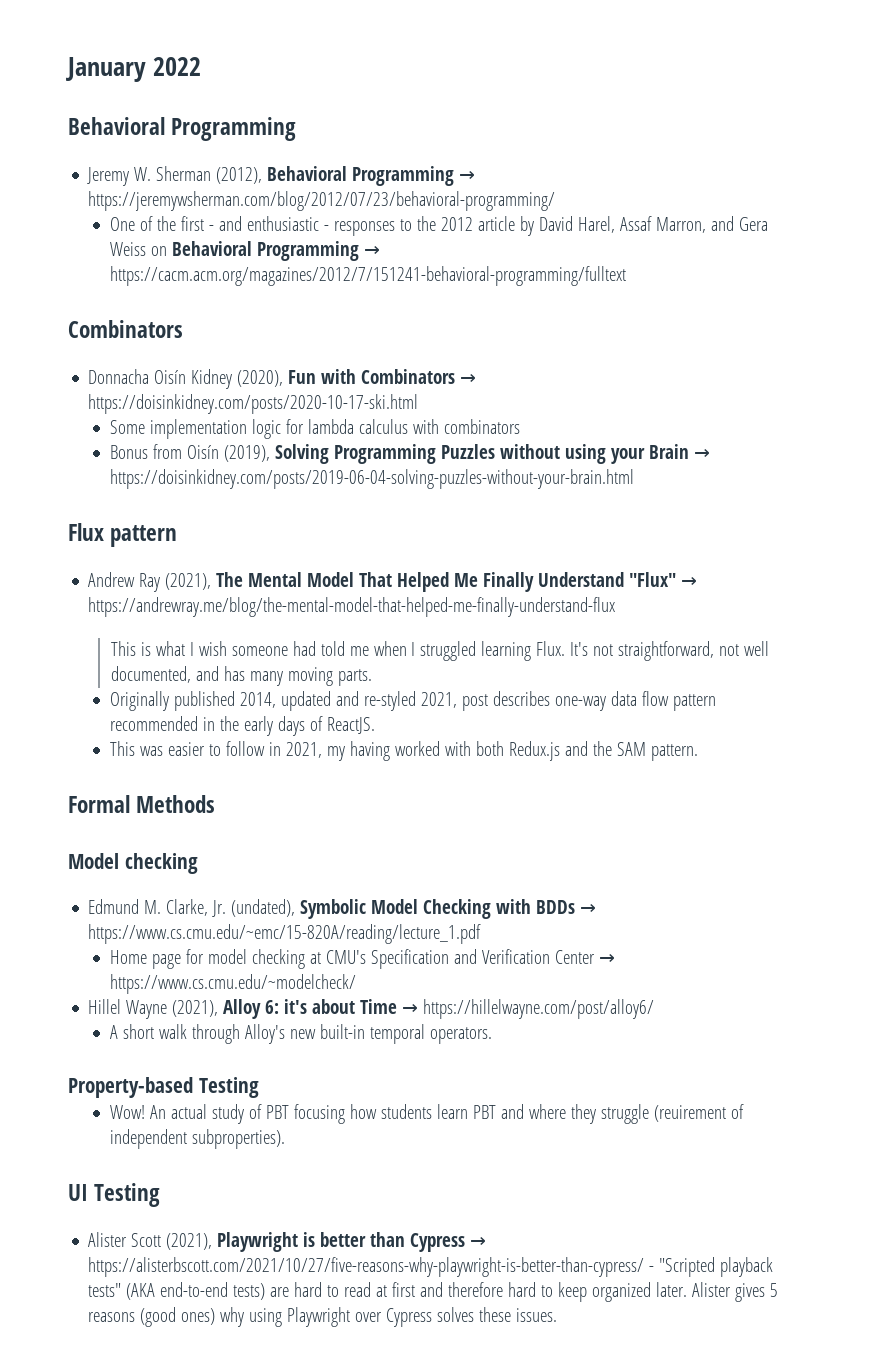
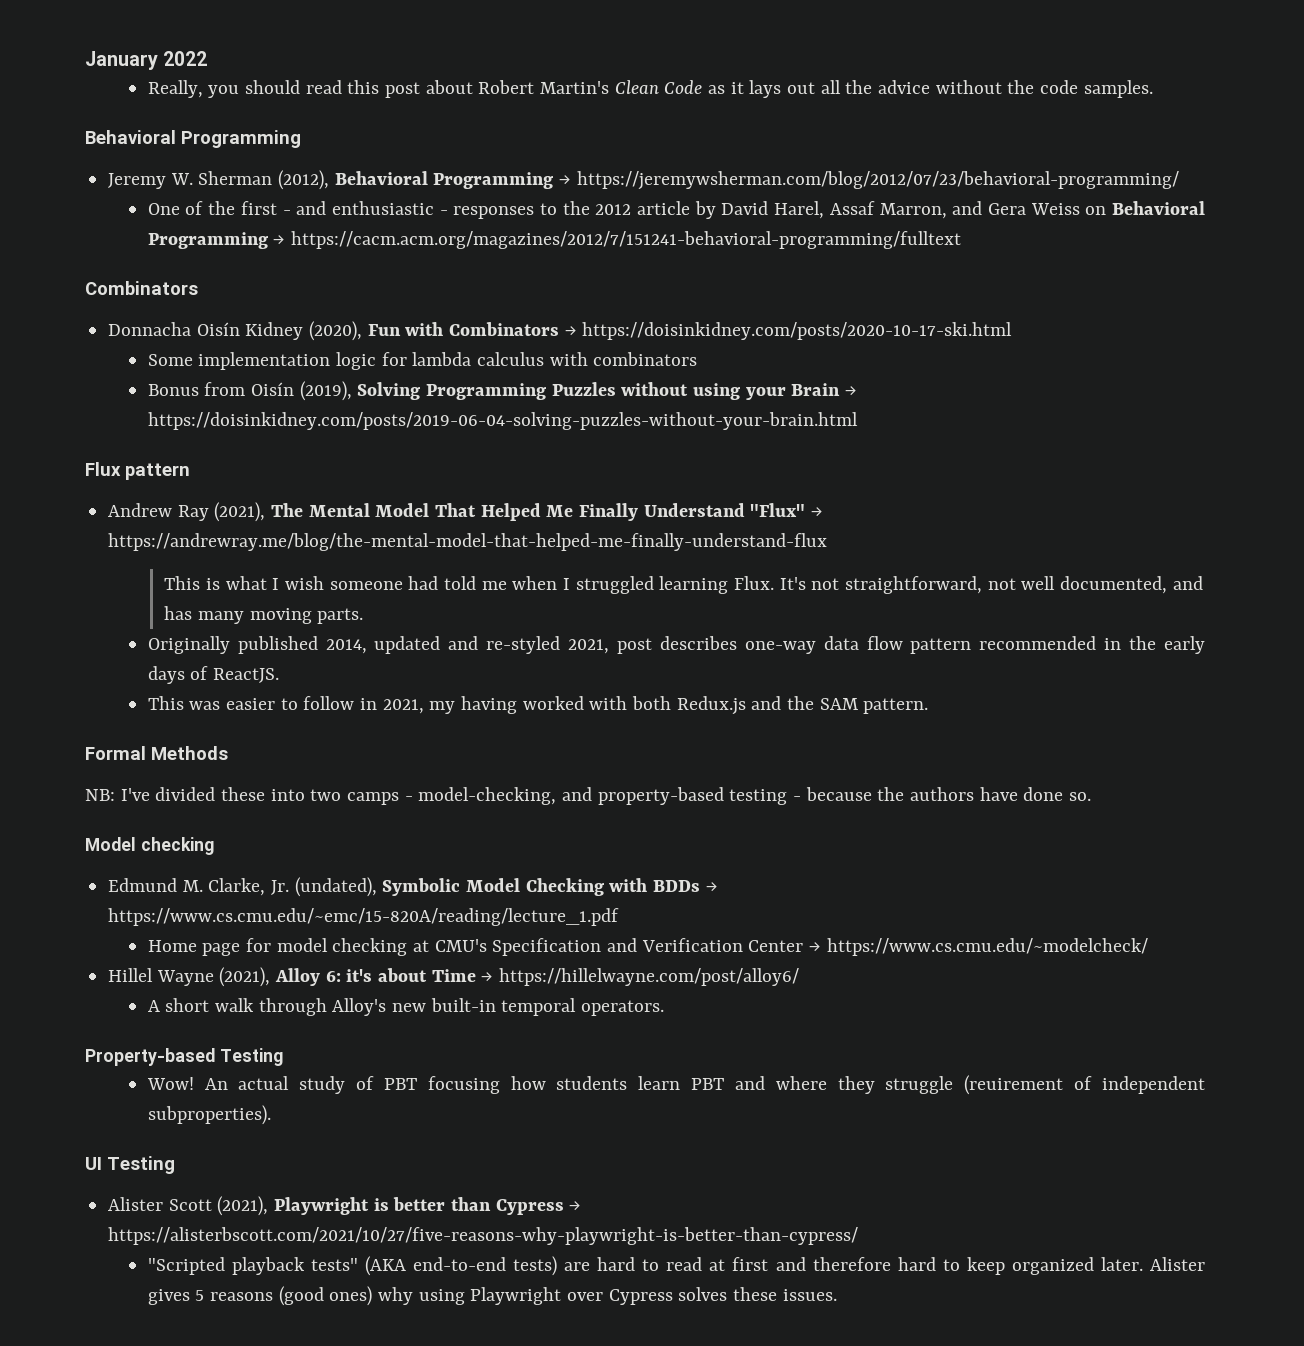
(202, 66) none -> [147,80,1153,98] // Really, you should read this post about Robert Martin's Clean Code as it lays out all the advice without the code samples.
(216, 804) none -> [85,787,1092,805] // NB: I've divided these into two camps - model-checking, and property-based testing - because the authors have done so.
[649,1266,655,1272] - -> (859, 1236) //

